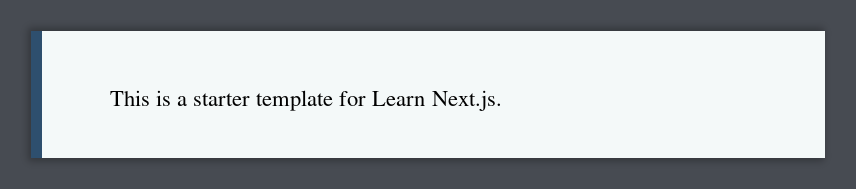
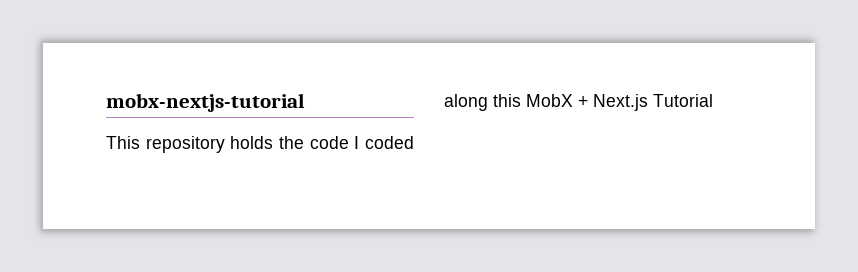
[110,90,502,111] This is a starter template for Learn Next.js. -> [106,93,305,112] [106,136,414,153] [444,94,713,111] mobx-nextjs-tutorial // This repository holds the code I coded along this MobX + Next.js Tutorial

